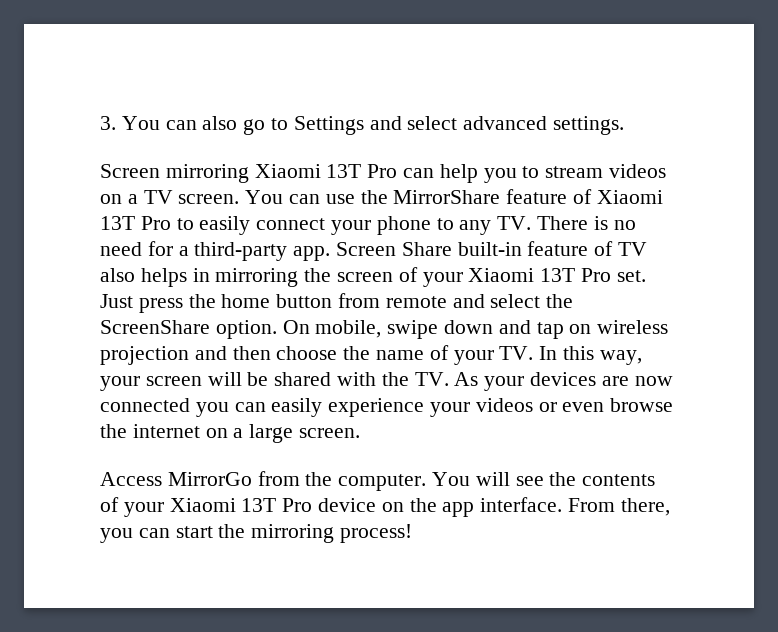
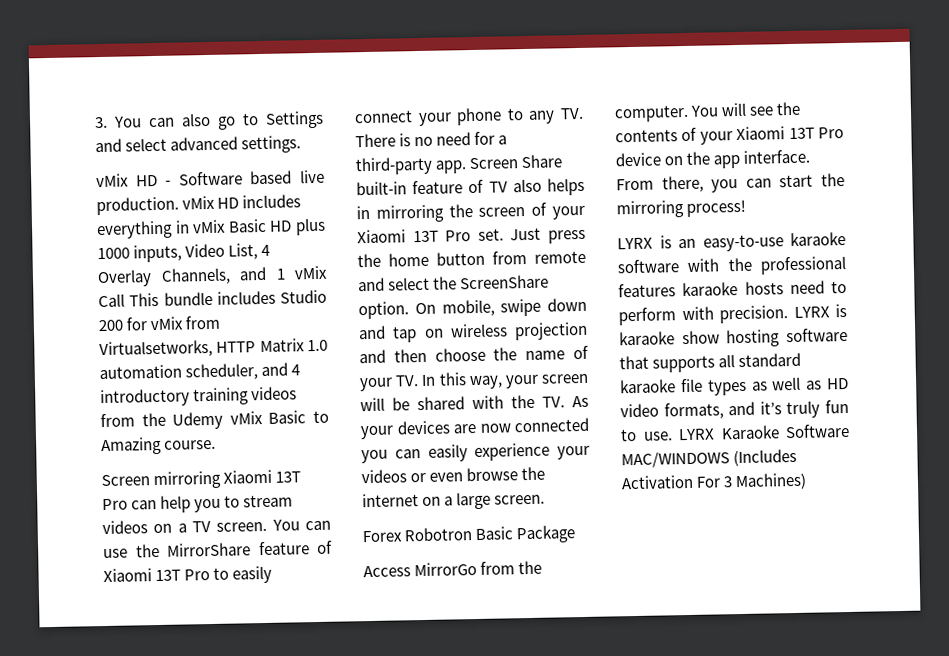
(625, 125) none -> [96,169,325,188] [96,194,302,216] [96,217,326,240] [97,243,271,263] [97,265,328,288] [98,289,327,308] [98,315,221,332] [99,338,328,359] [99,362,301,381] [100,386,298,408] [100,410,329,430] [101,436,217,456] // vMix HD - Software based live production. vMix HD includes everything in vMix Basic HD plus 1000 inputs, Video List, 4 Overlay Channels, and 1 vMix Call This bundle includes Studio 200 for vMix from Virtualsetworks, HTTP Matrix 1.0 automation scheduler, and 4 introductory training videos from the Udemy vMix Basic to Amazing course.
(361, 433) none -> [362,525,577,544] // Forex Robotron Basic Package
(413, 533) none -> [617,231,846,252] [617,255,847,275] [618,280,847,298] [618,303,847,326] [619,327,848,348] [619,352,802,373] [620,376,849,396] [620,399,849,420] [620,423,850,442] [621,448,798,469] [621,472,808,491] // LYRX is an easy-to-use karaoke software with the professional features karaoke hosts need to perform with precision. LYRX is karaoke show hosting software that supports all standard karaoke file types as well as HD video formats, and it’s truly fun to use. LYRX Karaoke Software MAC/WINDOWS (Includes Activation For 3 Machines)

